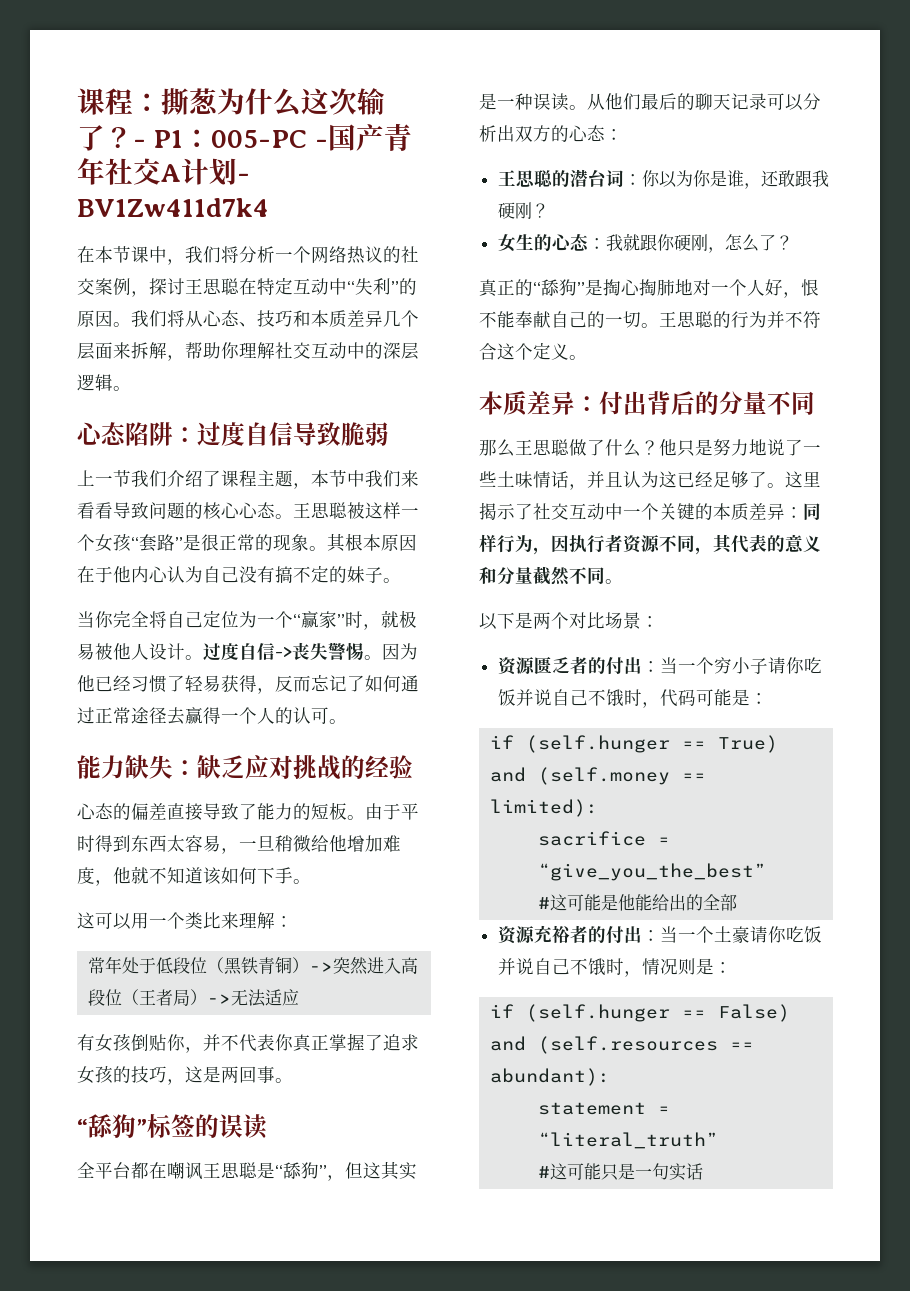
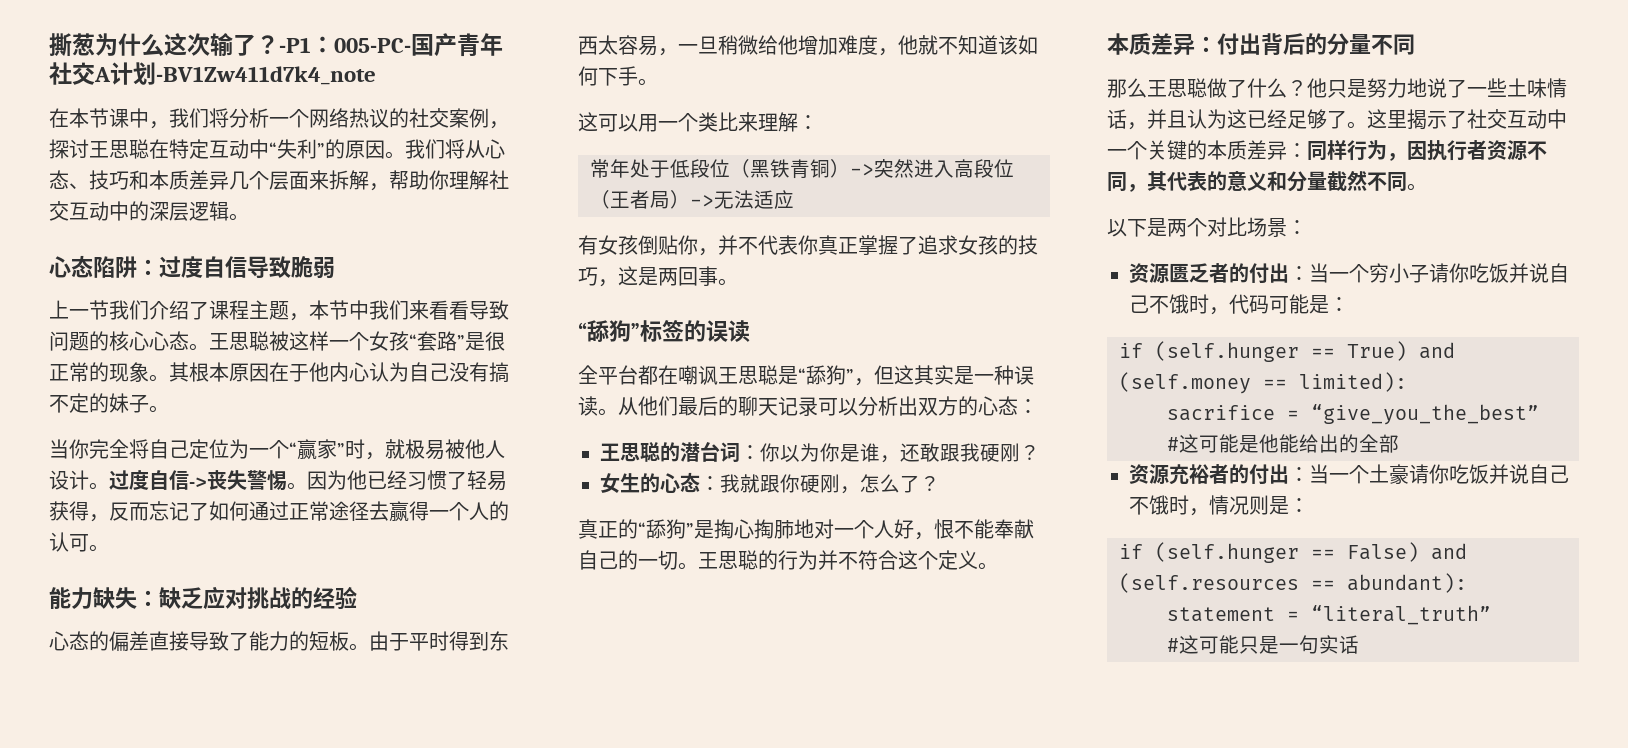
[77,88,161,115] 课程： -> (49, 44) none
[133,129,328,148] - P1：005-PC - -> [279,36,411,53] -P1：005-PC-
[237,173,250,182] [77,198,269,217] - BV1Zw411d7k4 -> [156,66,376,85] -BV1Zw411d7k4_note

